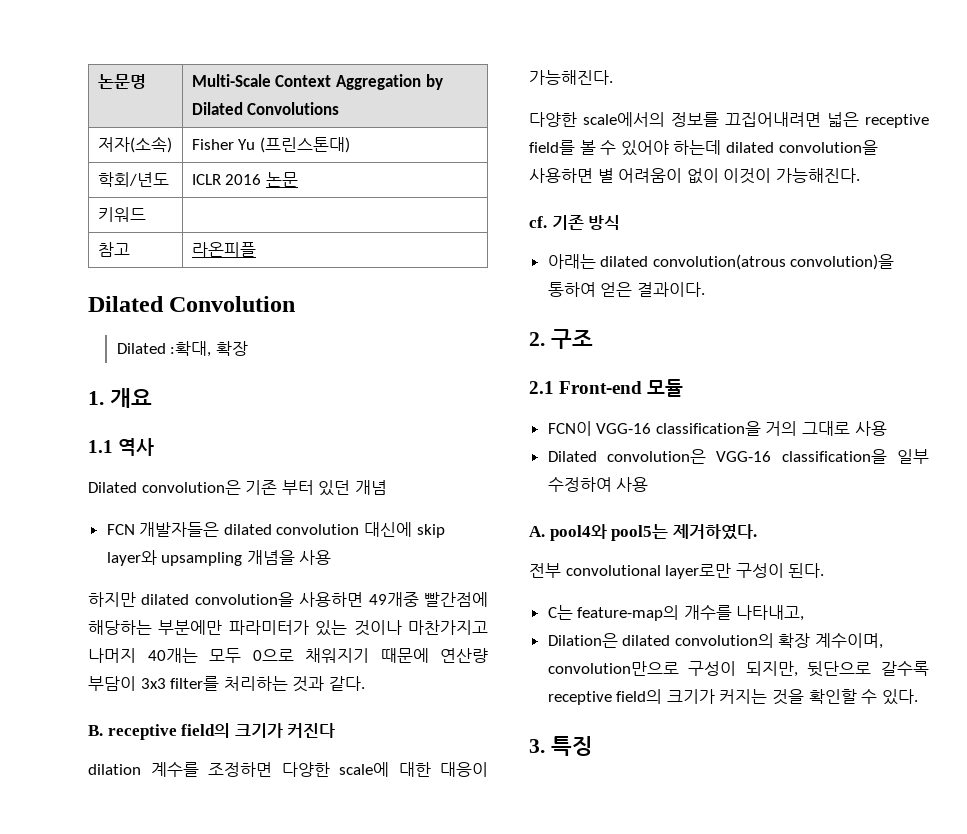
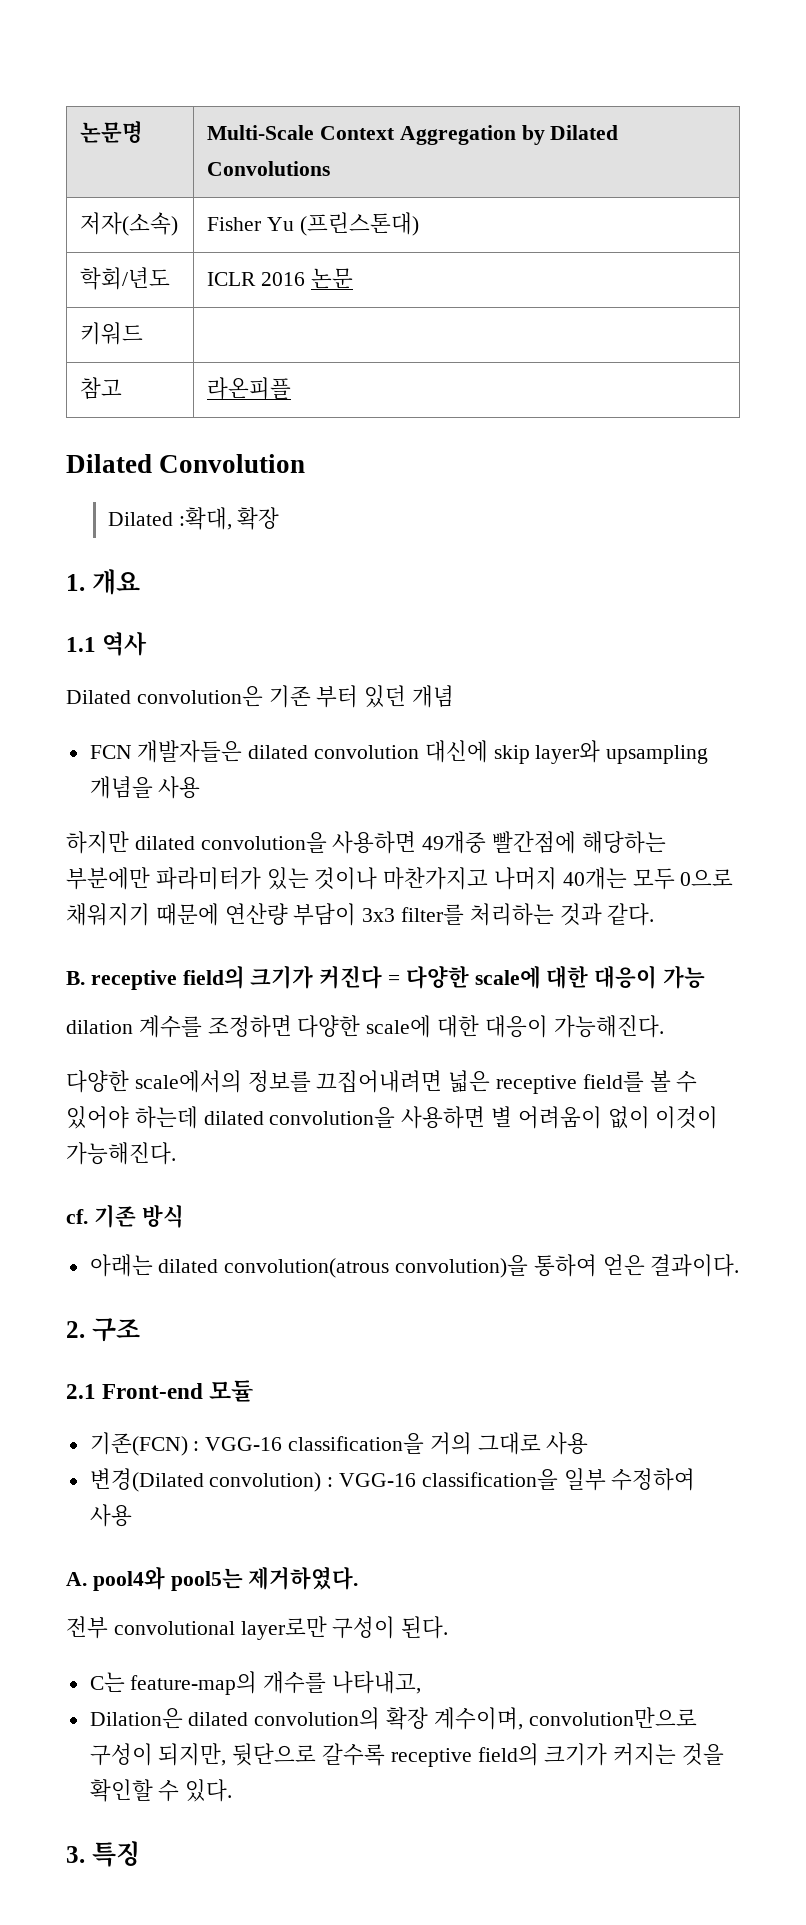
(336, 730) none -> [388,965,706,989] = 다양한 scale에 대한 대응이 가능
[547,421,592,436] FCN이 -> [89,1432,200,1456] 기존(FCN) :
[547,449,707,464] Dilated convolution은 -> [89,1468,334,1492] 변경(Dilated convolution) :

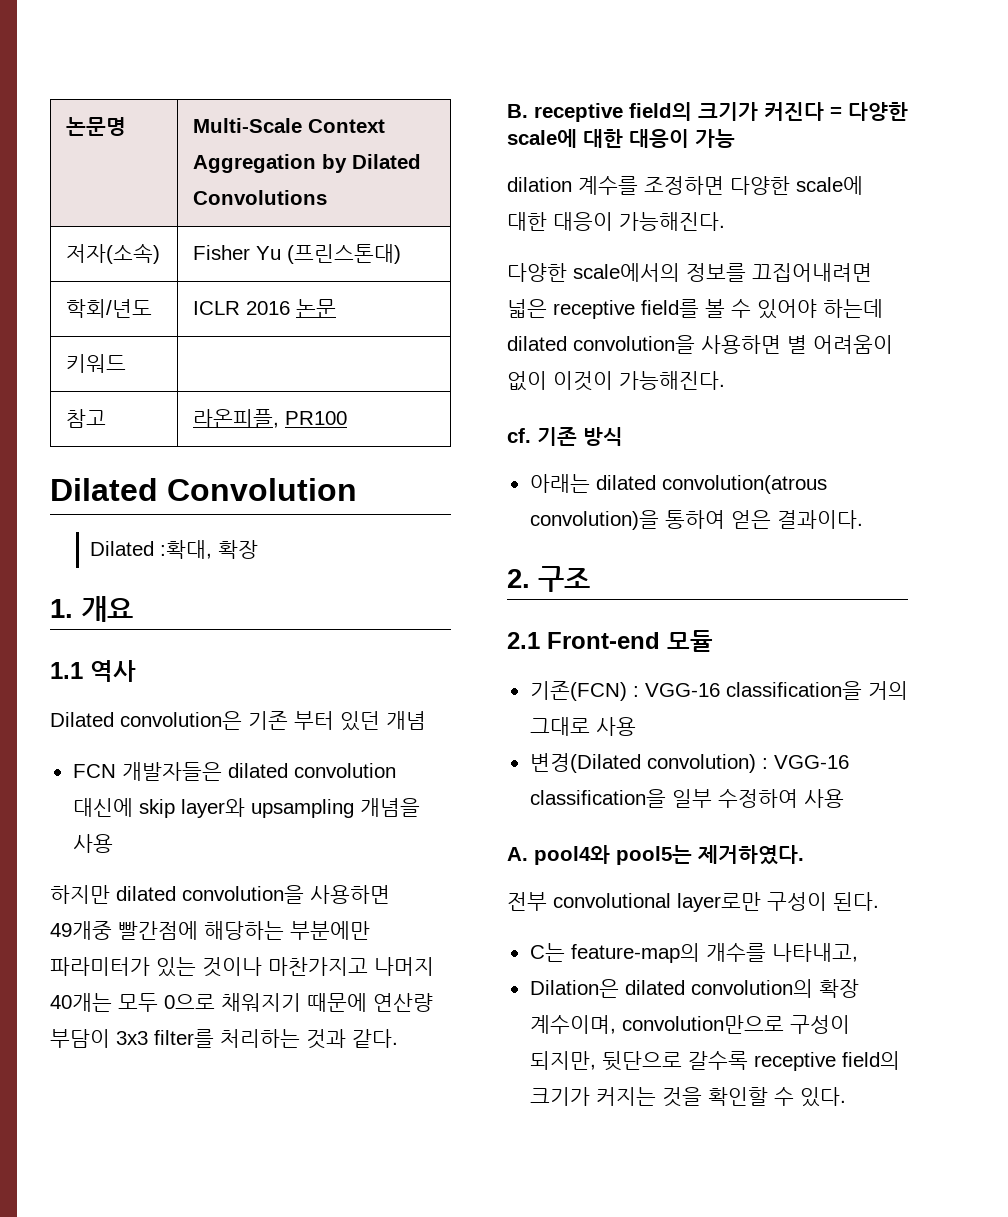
[207,377,292,400] 라온피플 -> [193,409,348,428] 라온피플, PR100
[66,1841,140,1867] // 3. 특징 -> (846, 1097) none

